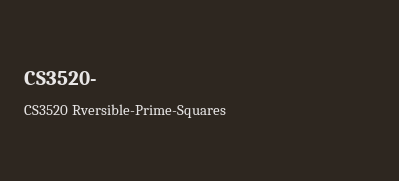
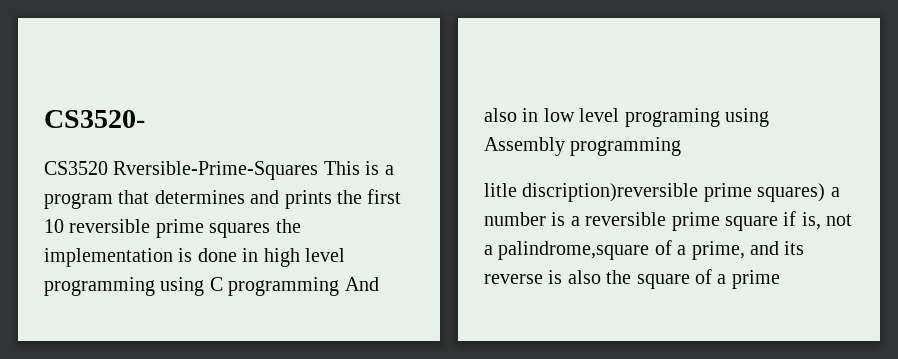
(226, 111) none -> [323,161,394,175] [44,189,402,209] [44,219,301,238] [44,248,345,267] [44,277,379,296] [484,108,769,127] [484,137,682,156] [484,183,840,202] [484,211,853,231] [484,240,805,260] [484,269,780,289] This is a program that determines and prints the first 10 reversible prime squares the implementation is done in high level programming using C programming And also in low level programing using Assembly programming // litle discription)reversible prime squares) a number is a reversible prime square if is, not a palindrome,square of a prime, and its reverse is also the square of a prime

